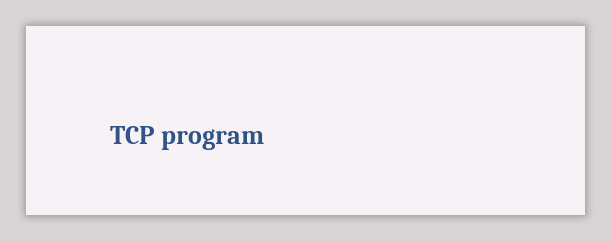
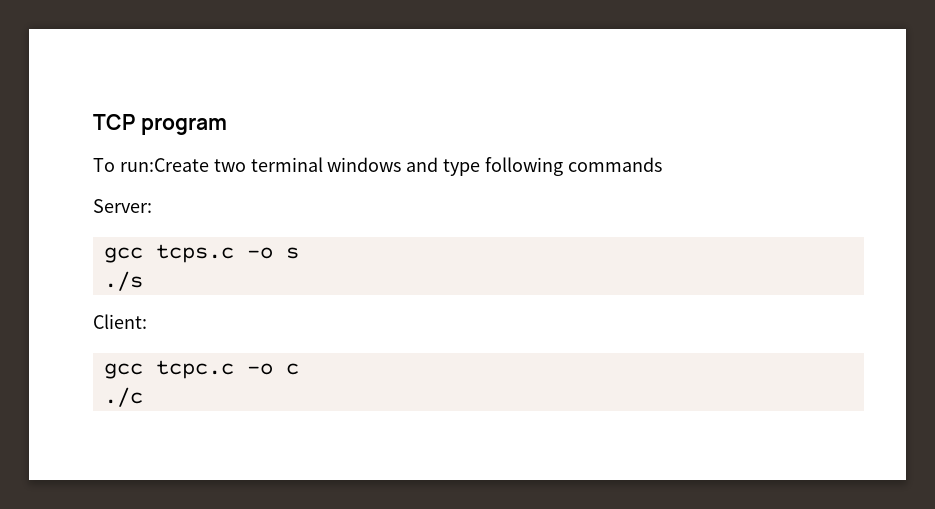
(264, 139) none -> [93,157,662,176] [93,199,152,213] [103,244,299,263] [103,271,143,291] [93,314,147,329] [103,360,299,379] [103,387,143,407] // To run:Create two terminal windows and type following commands // Server: // gcc tcps.c -o s // ./s // Client: // gcc tcpc.c -o c // ./c

